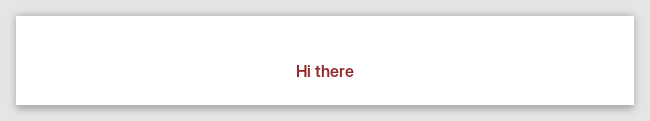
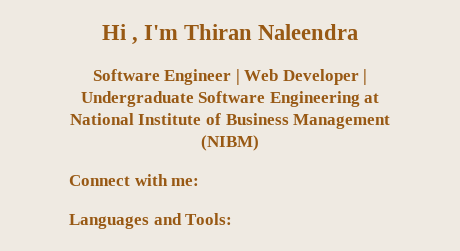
[315,65,355,77] there -> [131,24,359,45] [92,69,368,85] [80,91,380,107] [69,113,391,129] [201,135,259,151] [69,174,200,186] [69,213,233,229] , I'm Thiran Naleendra // Software Engineer | Web Developer | Undergraduate Software Engineering at National Institute of Business Management (NIBM) // Connect with me: // Languages and Tools:

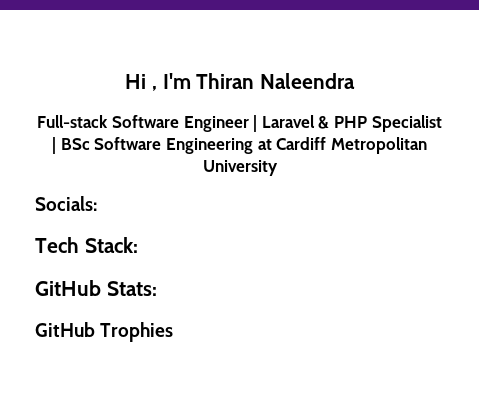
(359, 32) none -> [37,115,109,128] Full-stack
[244,69,368,85] [80,91,380,107] [69,113,391,129] [201,135,259,151] [69,174,200,186] [69,213,233,229] Web Developer | Undergraduate Software Engineering at National Institute of Business Management (NIBM) // Connect with me: // Languages and Tools: -> [261,115,442,132] [52,137,427,154] [202,160,278,176] [35,196,97,211] [35,237,138,253] [35,280,157,296] [35,322,174,342] Laravel & PHP Specialist | BSc Software Engineering at Cardiff Metropolitan University // Socials: // Tech Stack: // GitHub Stats: // GitHub Trophies

